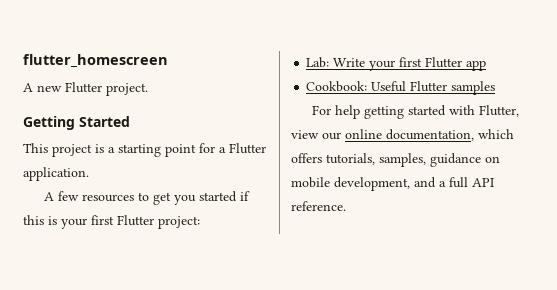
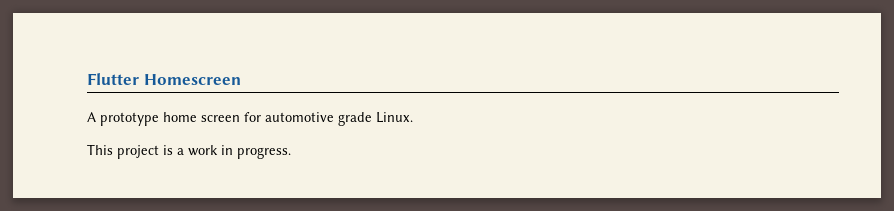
[23,54,168,67] [23,82,148,96] [23,116,130,130] [23,143,266,157] [23,167,89,181] [43,191,250,205] [23,215,200,229] [306,57,487,71] [306,81,496,95] [311,105,519,119] [291,129,514,141] [291,153,500,167] [291,177,494,191] [291,201,346,211] flutter_homescreen // A new Flutter project. // Getting Started // This project is a starting point for a Flutter application. // A few resources to get you started if this is your first Flutter project: // Lab: Write your first Flutter app // Cookbook: Useful Flutter samples // For help getting started with Flutter, view our online documentation, which offers tutorials, samples, guidance on mobile development, and a full API reference. -> [87,73,241,85] [87,112,413,126] [87,144,291,159] Flutter Homescreen // A prototype home screen for automotive grade Linux. // This project is a work in progress.

